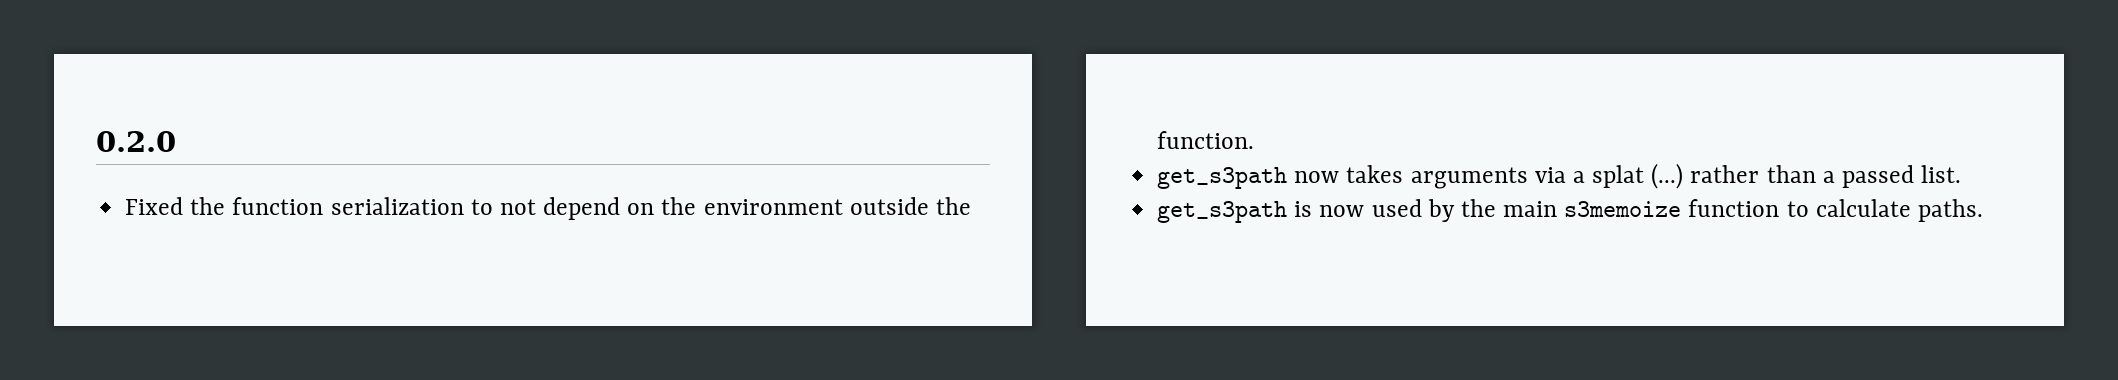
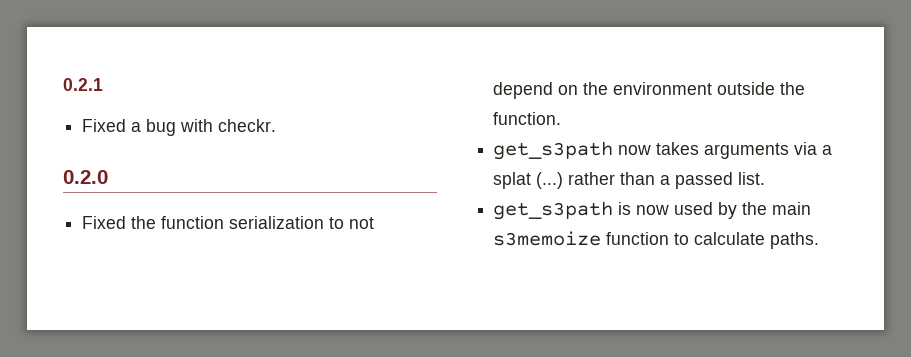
(96, 141) none -> [63,78,103,91] [82,119,277,136] 0.2.1 // Fixed a bug with checkr. //

